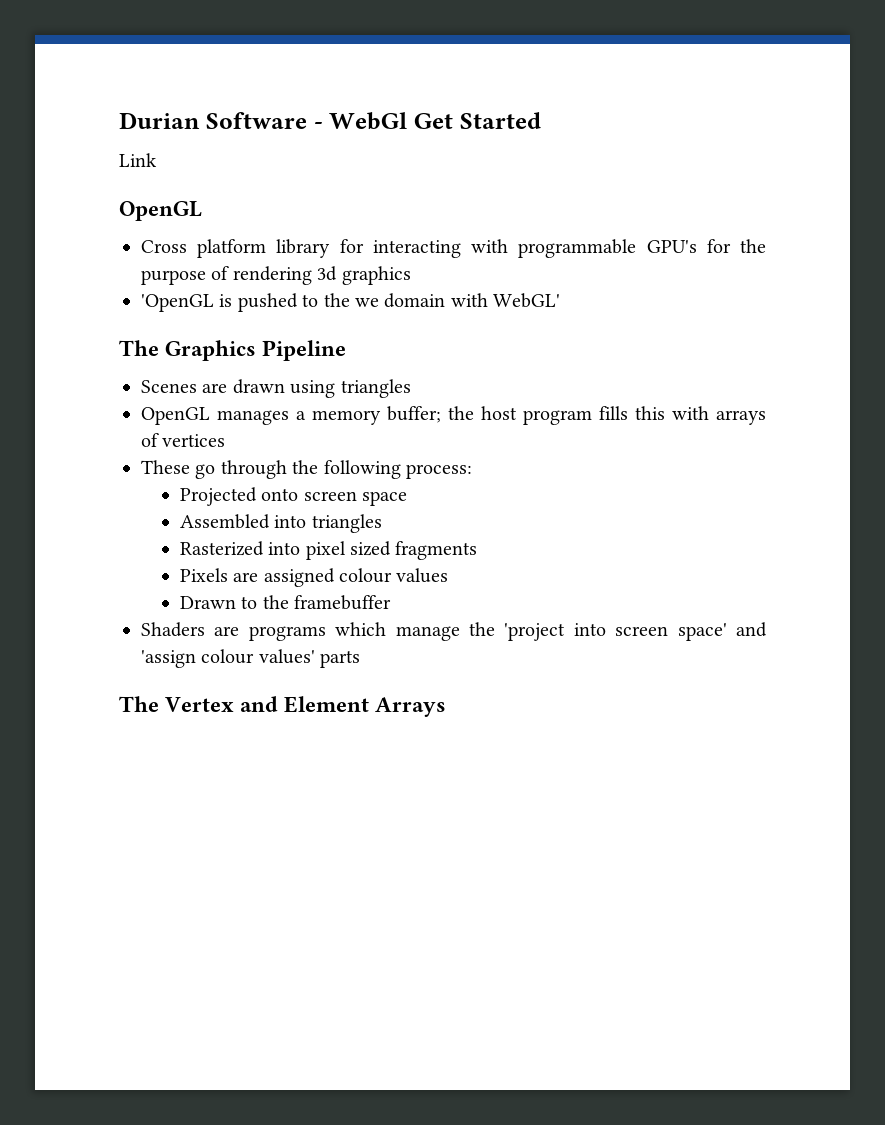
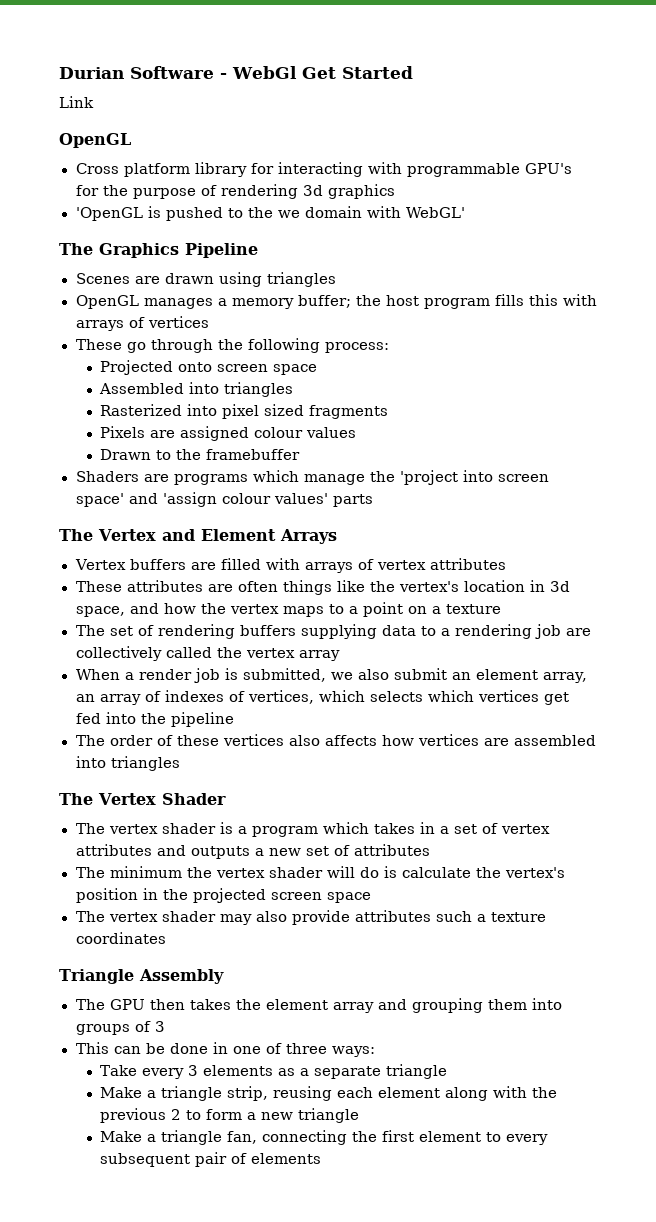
(447, 707) none -> [74,558,507,573] [75,580,570,595] [75,602,501,617] [75,624,591,639] [75,646,340,661] [75,668,588,683] [75,690,569,705] [75,712,234,727] [75,734,596,746] [75,756,180,771] [59,793,226,805] [75,822,550,837] [75,844,430,859] [75,866,565,878] [75,888,371,903] [75,910,546,925] [75,932,166,944] [59,969,224,984] [75,998,562,1013] [75,1021,165,1035] [75,1042,375,1057] [100,1064,448,1079] [100,1086,558,1101] [100,1108,360,1123] [100,1130,549,1145] [100,1152,322,1167] // Vertex buffers are filled with arrays of vertex attributes // These attributes are often things like the vertex's location in 3d space, and how the vertex maps to a point on a texture // The set of rendering buffers supplying data to a rendering job are collectively called the vertex array // When a render job is submitted, we also submit an element array, an array of indexes of vertices, which selects which vertices get fed into the pipeline // The order of these vertices also affects how vertices are assembled into triangles // The Vertex Shader // The vertex shader is a program which takes in a set of vertex attributes and outputs a new set of attributes // The minimum the vertex shader will do is calculate the vertex's position in the projected screen space // The vertex shader may also provide attributes such a texture coordinates // Triangle Assembly // The GPU then takes the element array and grouping them into groups of 3 // This can be done in one of three ways: // Take every 3 elements as a separate triangle // Make a triangle strip, reusing each element along with the previous 2 to form a new triangle // Make a triangle fan, connecting the first element to every subsequent pair of elements

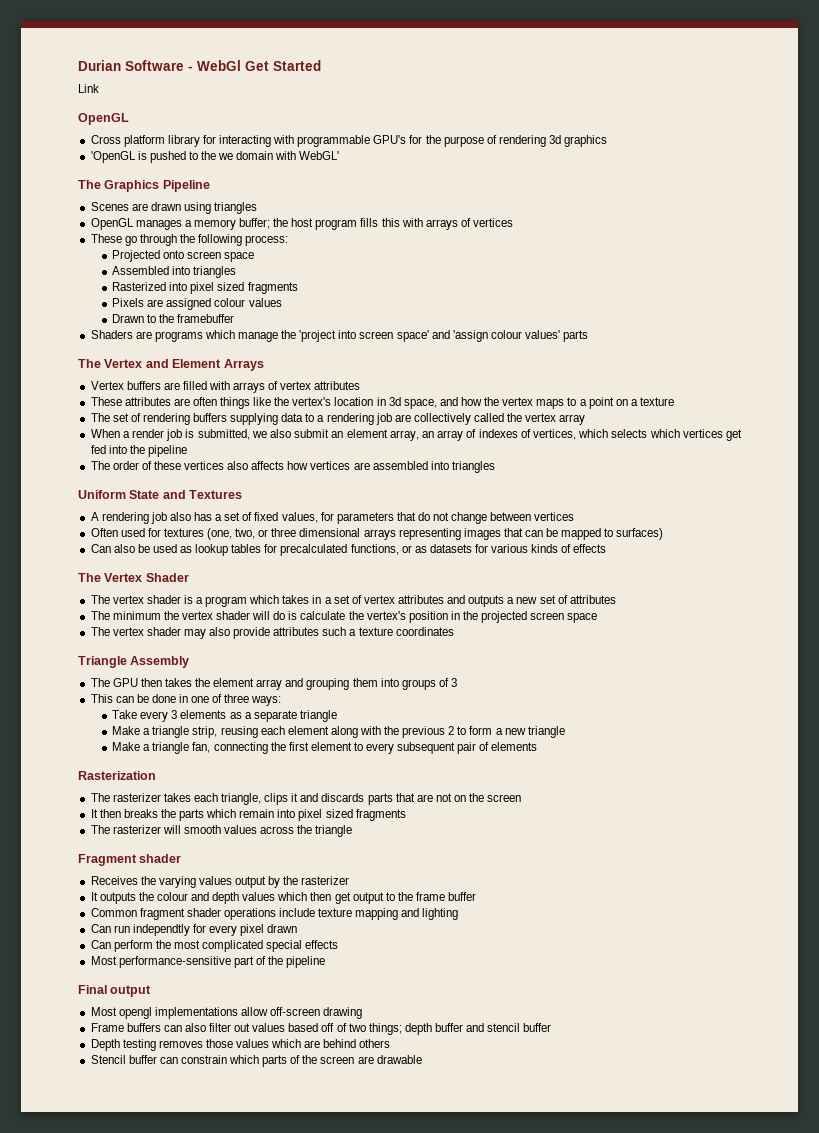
(180, 763) none -> [78,490,243,499] [90,512,575,524] [90,528,664,540] [90,544,607,556] // Uniform State and Textures // A rendering job also has a set of fixed values, for parameters that do not change between vertices // Often used for textures (one, two, or three dimensional arrays representing images that can be mapped to surfaces) // Can also be used as lookup tables for precalculated functions, or as datasets for various kinds of effects
(322, 1158) none -> [78,771,156,780] [90,793,522,805] [90,809,406,821] [90,825,353,837] [78,854,182,866] [90,876,350,888] [90,892,477,904] [90,908,459,920] [90,924,298,936] [90,940,339,952] [90,956,326,968] [78,985,152,997] [90,1007,363,1019] [90,1023,552,1035] [90,1039,391,1051] [90,1055,422,1067] // Rasterization // The rasterizer takes each triangle, clips it and discards parts that are not on the screen // It then breaks the parts which remain into pixel sized fragments // The rasterizer will smooth values across the triangle // Fragment shader // Receives the varying values output by the rasterizer // It outputs the colour and depth values which then get output to the frame buffer // Common fragment shader operations include texture mapping and lighting // Can run independtly for every pixel drawn // Can perform the most complicated special effects // Most performance-sensitive part of the pipeline // Final output // Most opengl implementations allow off-screen drawing // Frame buffers can also filter out values based off of two things; depth buffer and stencil buffer // Depth testing removes those values which are behind others // Stencil buffer can constrain which parts of the screen are drawable

